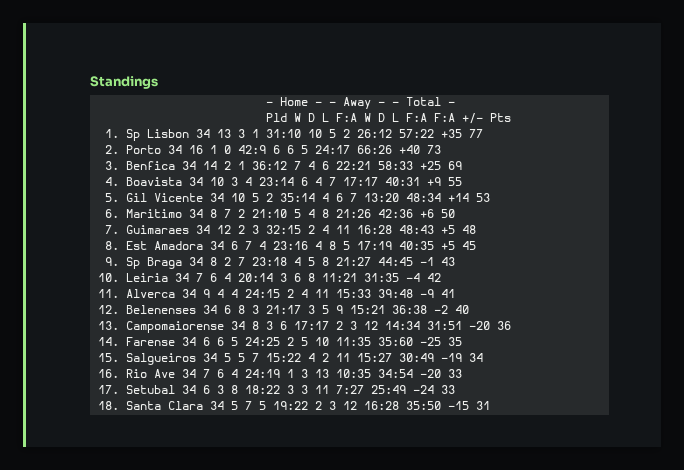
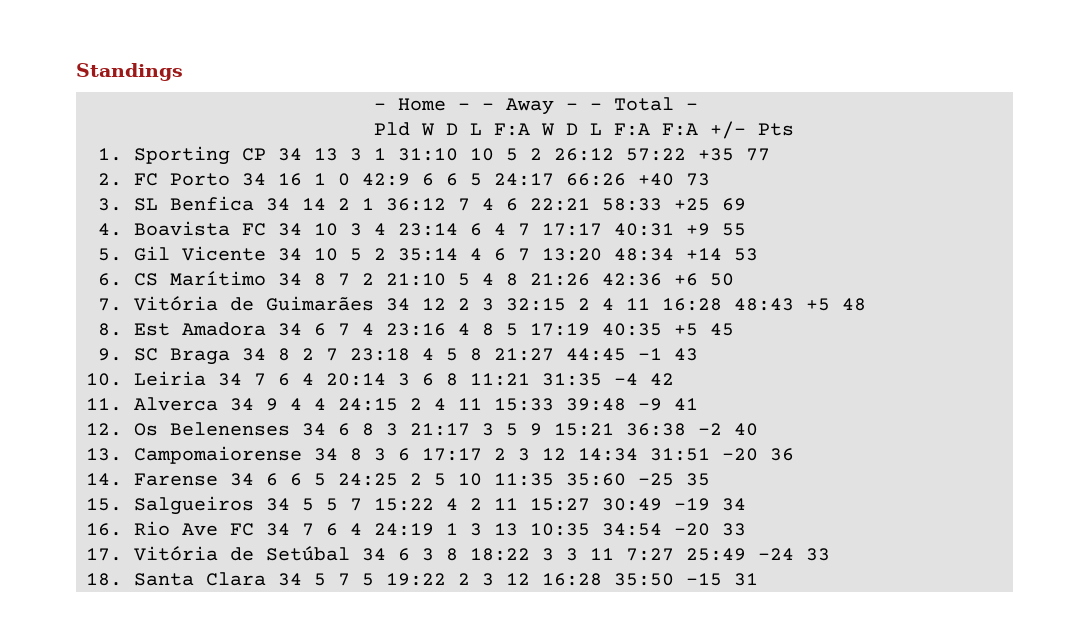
[125,129,189,141] Sp Lisbon -> [133,146,266,165] Sporting CP
(119, 149) none -> [133,173,158,186] FC
(119, 165) none -> [133,198,158,211] SL
(182, 181) none -> [241,223,266,236] FC
[125,209,182,218] Maritimo -> [133,271,266,286] CS Marítimo
[125,225,189,234] Guimaraes -> [133,296,374,311] Vitória de Guimarães
[125,257,140,269] Sp -> [133,348,158,361] SC
(119, 309) none -> [133,423,158,436] Os
(175, 373) none -> [229,523,254,536] FC
[125,385,175,394] Setubal -> [133,546,350,561] Vitória de Setúbal

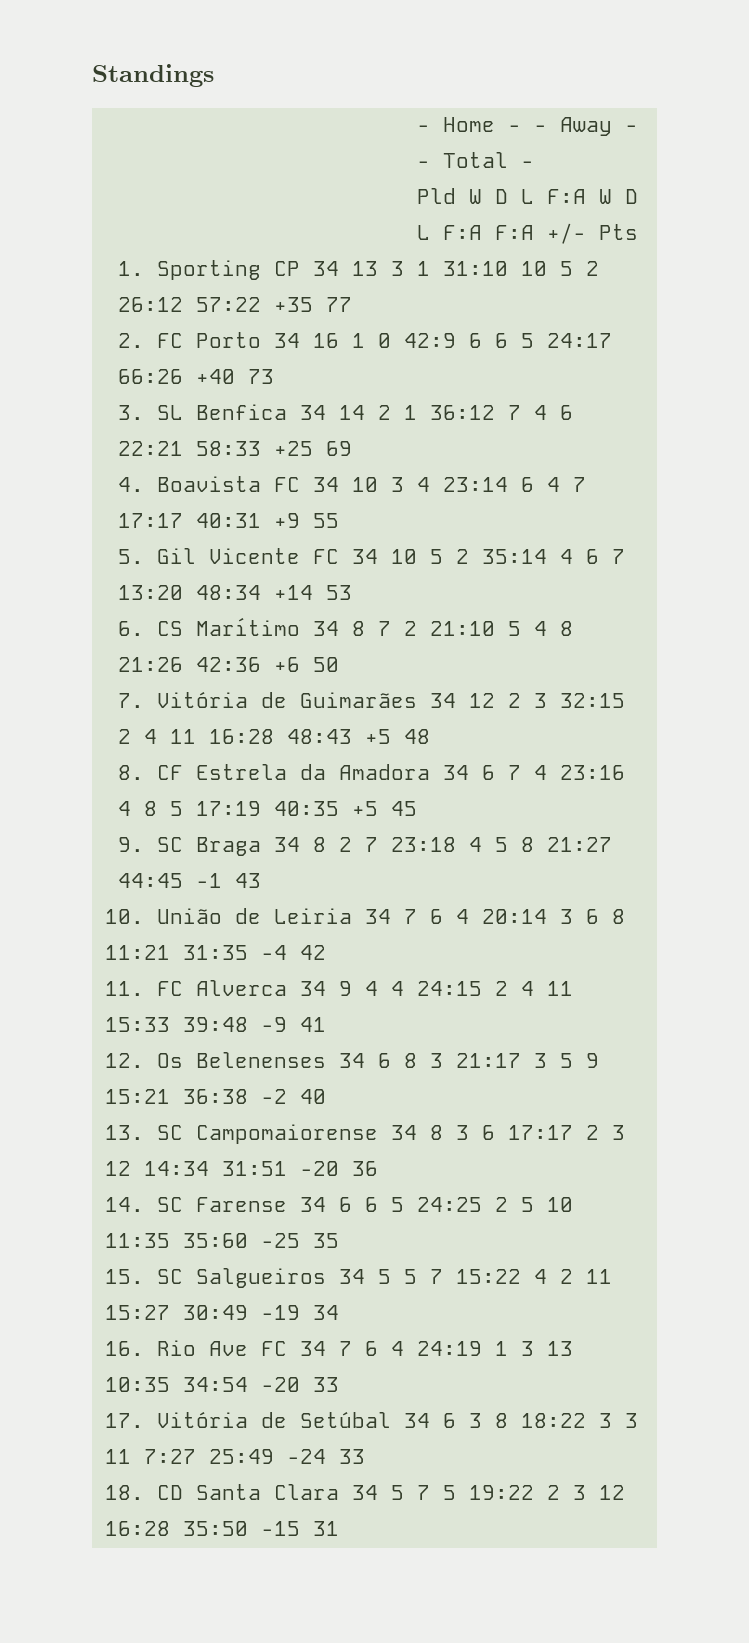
(266, 253) none -> [312,549,339,564] FC
[133,323,170,336] Est -> [156,764,326,780] CF Estrela da
(122, 379) none -> [156,908,261,924] União de
(122, 404) none -> [156,981,183,996] FC
(122, 454) none -> [156,1125,183,1140] SC
(122, 479) none -> [156,1197,183,1212] SC
(122, 504) none -> [156,1269,183,1284] SC
(122, 579) none -> [156,1485,183,1500] CD

